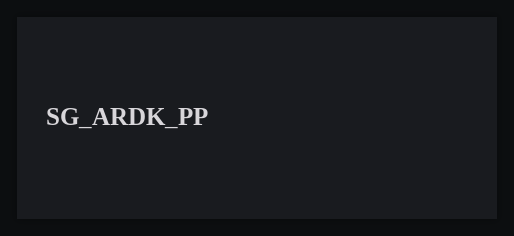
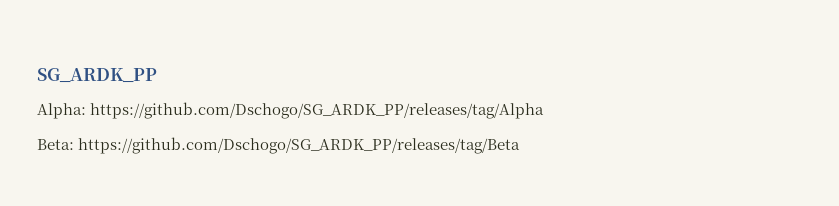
(208, 118) none -> [37,102,545,119] [37,137,521,154] // Alpha: https://github.com/Dschogo/SG_ARDK_PP/releases/tag/Alpha // Beta: https://github.com/Dschogo/SG_ARDK_PP/releases/tag/Beta

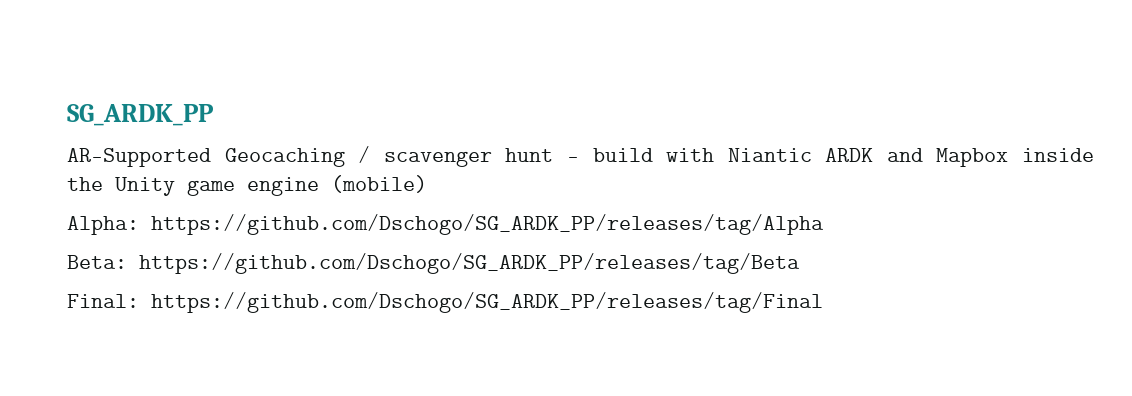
(157, 75) none -> [67,146,1095,167] [67,175,427,196] // AR-Supported Geocaching / scavenger hunt - build with Niantic ARDK and Mapbox inside the Unity game engine (mobile)
(521, 145) none -> [67,292,823,313] // Final: https://github.com/Dschogo/SG_ARDK_PP/releases/tag/Final

